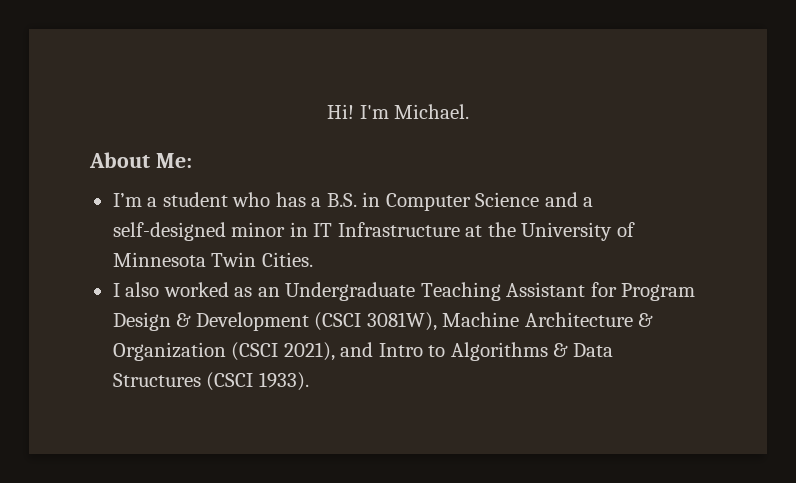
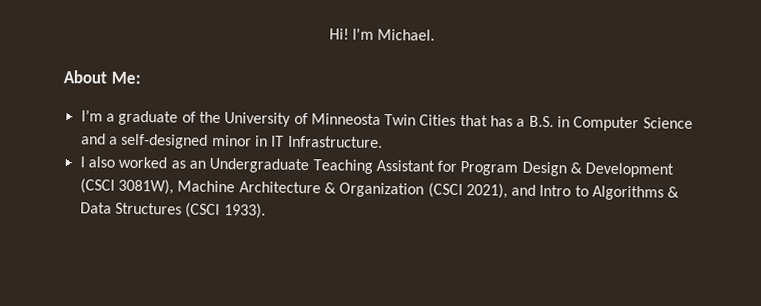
[162,192,271,207] student who -> [118,110,488,127] graduate of the University of Minneosta Twin Cities that
[337,222,635,241] [112,252,313,267] Infrastructure at the University of Minnesota Twin Cities. -> [287,135,383,149] Infrastructure.

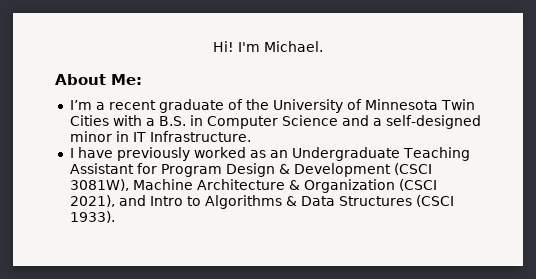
(115, 117) none -> [108,100,156,110] recent
[310,113,381,125] Minneosta -> [364,99,438,110] Minnesota
[459,114,514,127] that has -> [112,115,142,126] with
[87,156,115,168] also -> [77,147,190,161] have previously

